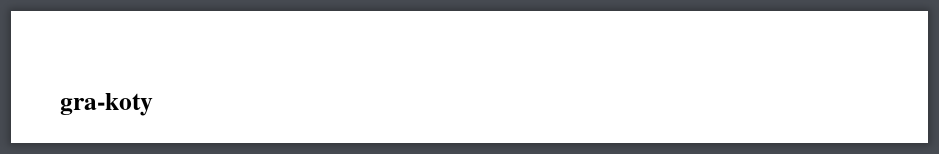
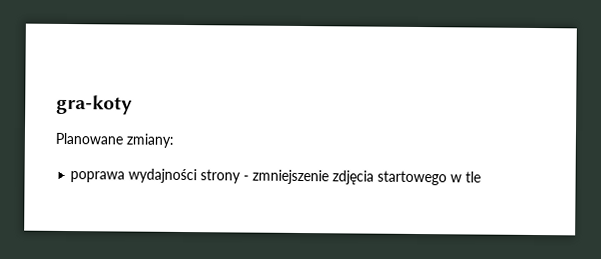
(153, 104) none -> [55,132,174,148] [70,168,482,186] // Planowane zmiany: // poprawa wydajności strony - zmniejszenie zdjęcia startowego w tle

